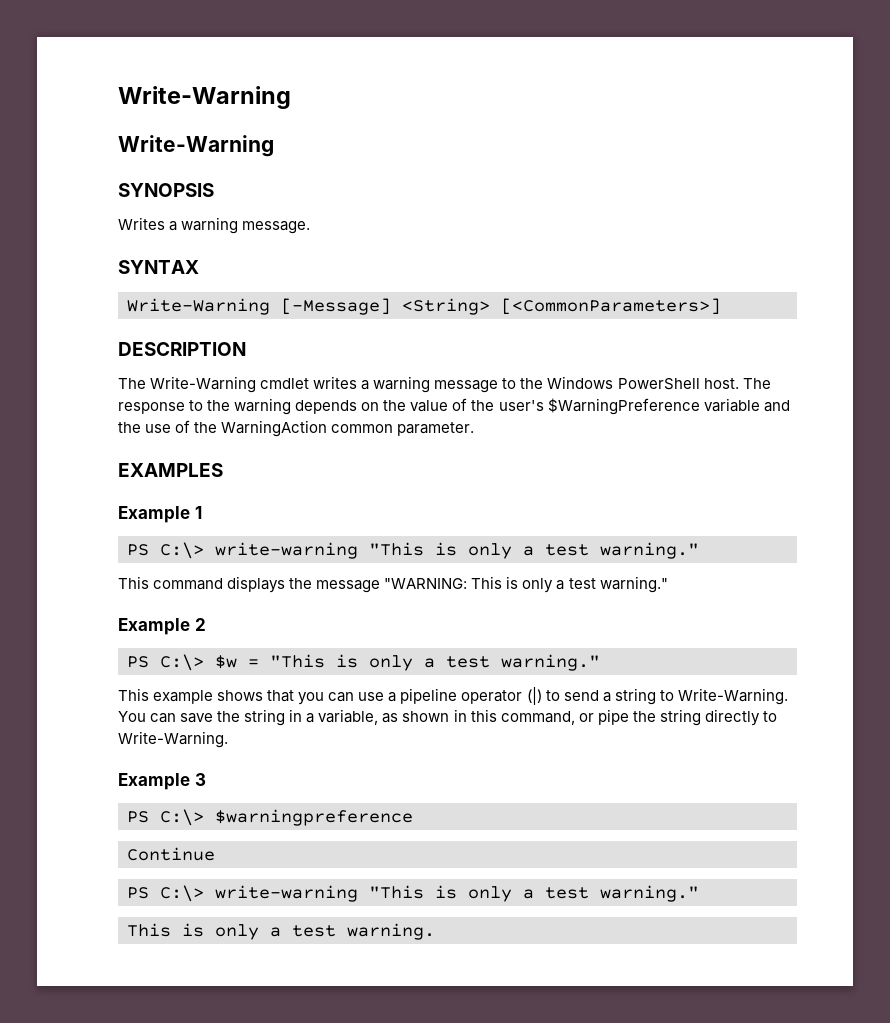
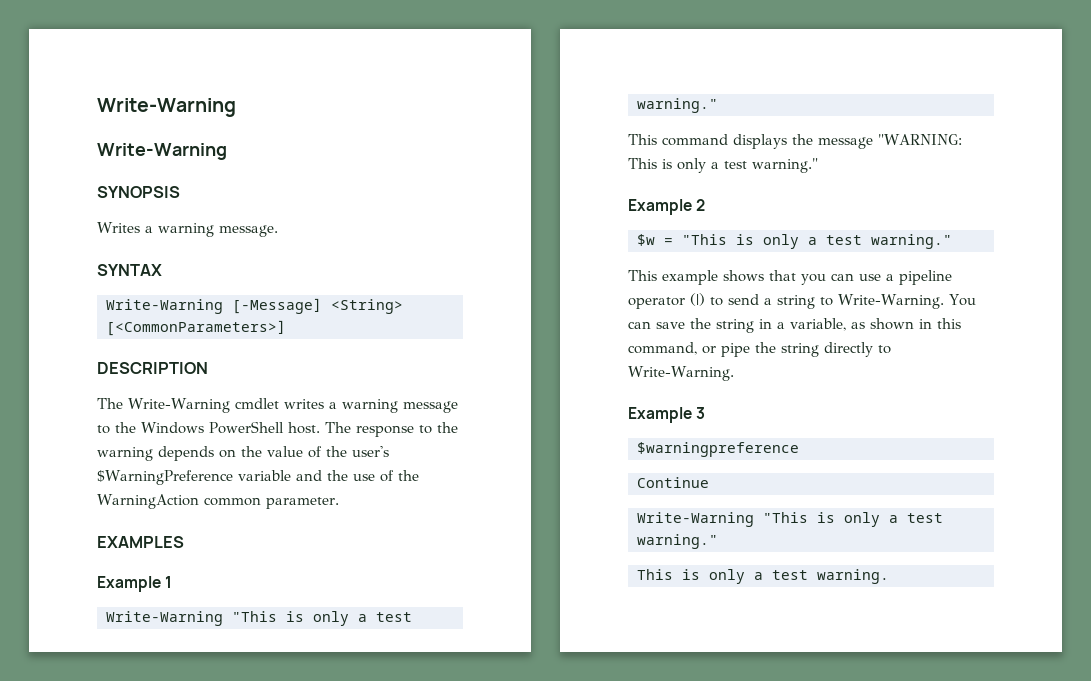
[127,542,358,559] PS C:\> write-warning -> [106,611,223,626] Write-Warning
[127,654,204,671] PS C:\> -> (706, 205) none
[127,809,204,826] PS C:\> -> (706, 413) none
[127,885,358,902] PS C:\> write-warning -> [637,512,754,527] Write-Warning

